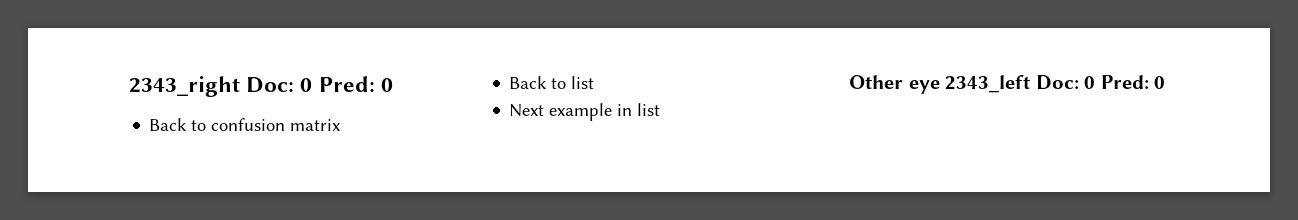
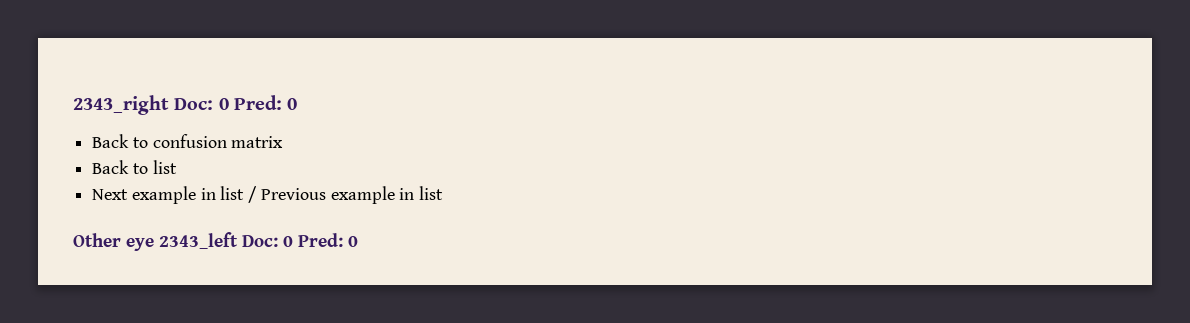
(661, 109) none -> [248,186,444,204] / Previous example in list

